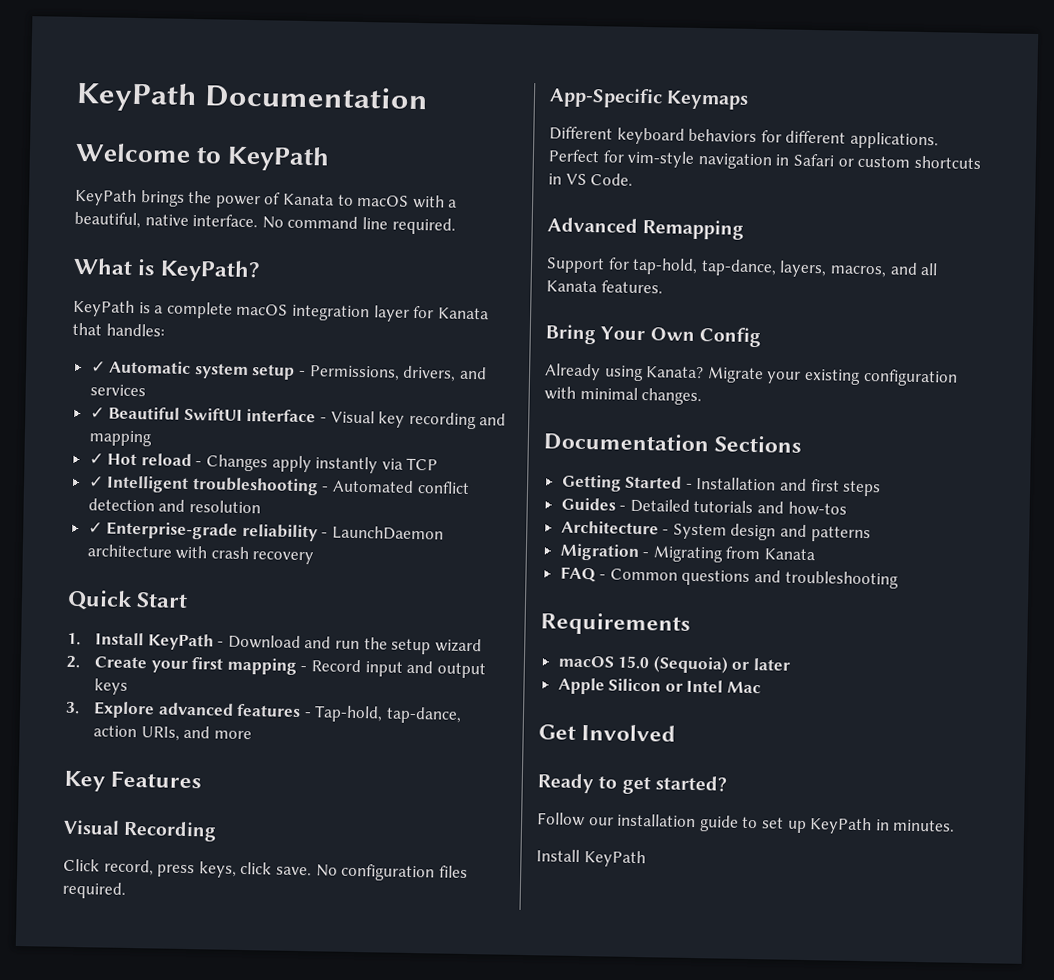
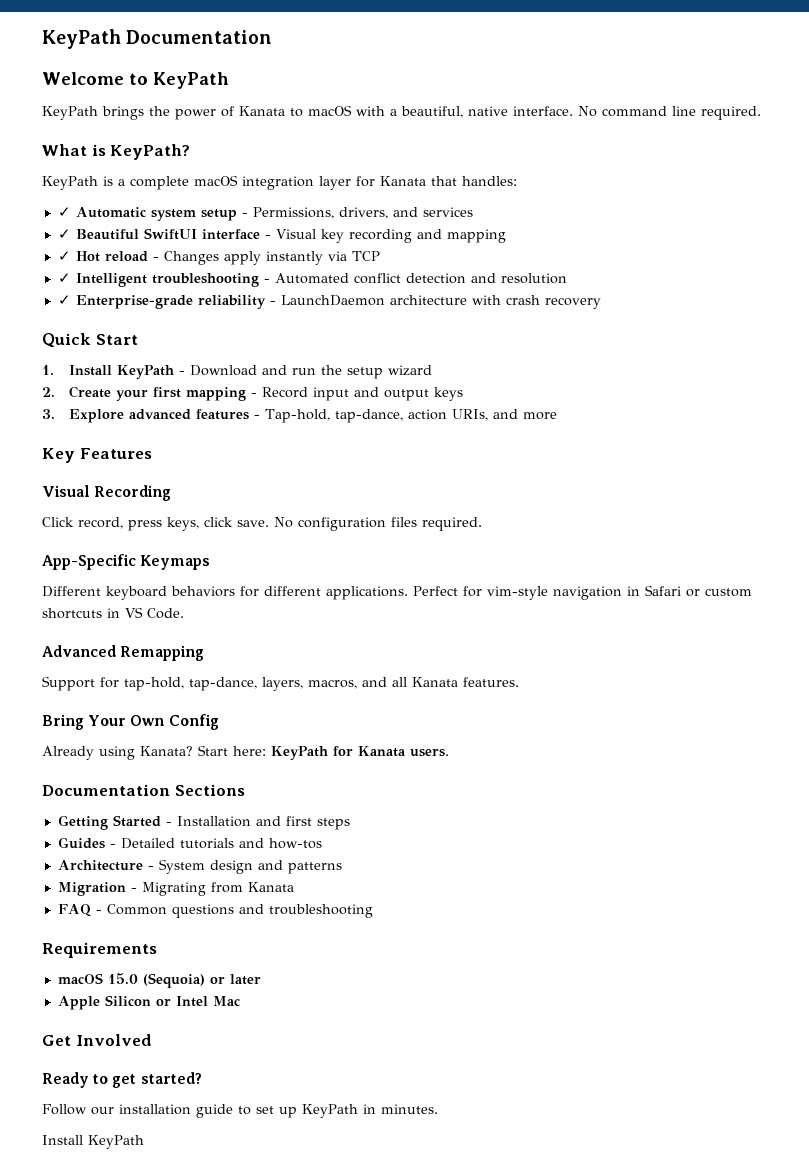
[706,366,958,387] [544,386,703,406] Migrate your existing configuration with minimal changes. -> [198,745,449,760] Start here: KeyPath for Kanata users.

